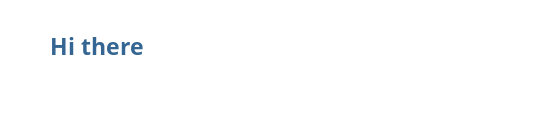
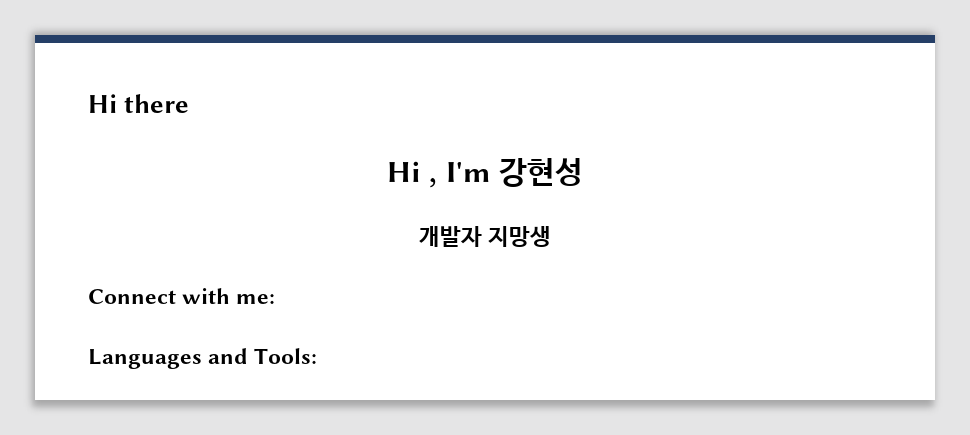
(145, 46) none -> [386,158,584,188] [418,226,552,247] [88,288,276,304] [88,348,318,369] // Hi , I'm 강현성 // 개발자 지망생 // Connect with me: // Languages and Tools:

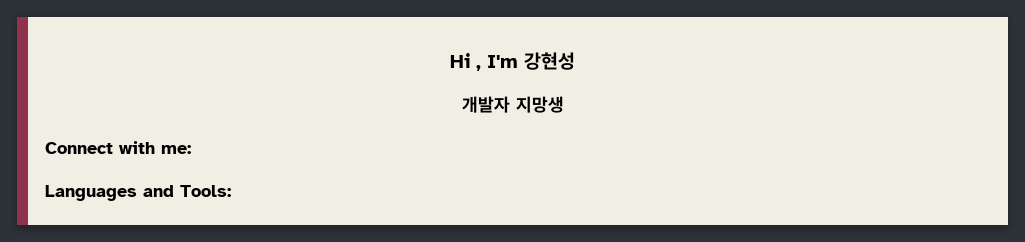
[88,94,190,113] [386,161,421,182] Hi there // Hi -> [450,53,470,68] Hi

